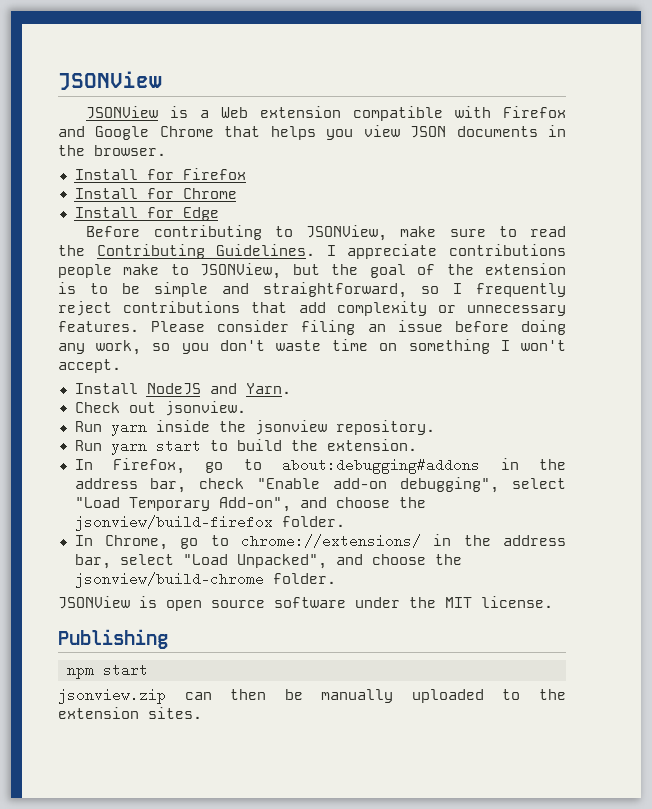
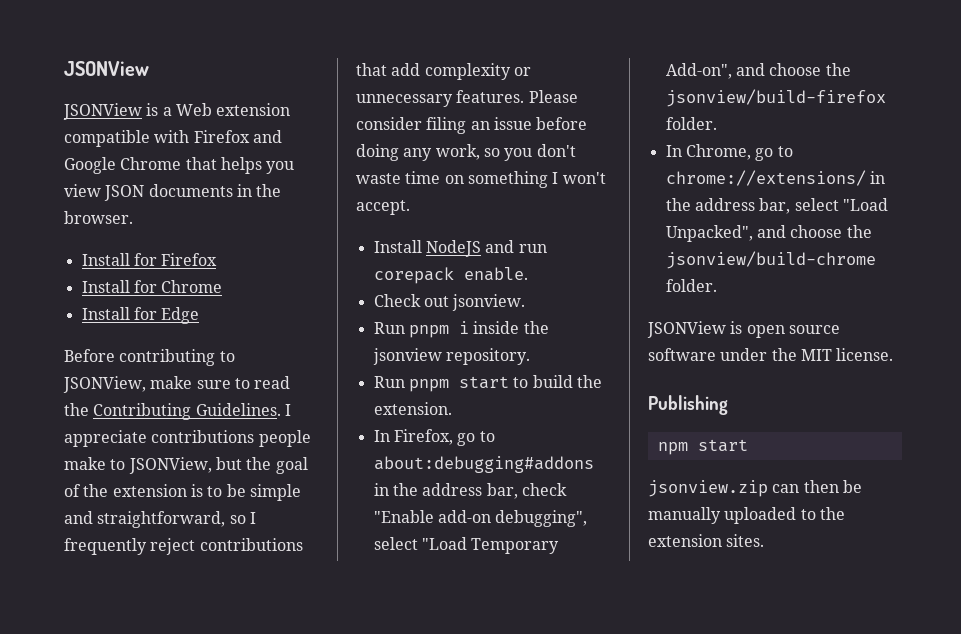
[245,383,291,394] Yarn. -> [518,244,547,253] [373,267,528,284] run corepack enable.
[110,420,147,436] yarn -> [408,321,469,338] pnpm i
[110,439,147,455] yarn -> [408,379,449,392] pnpm

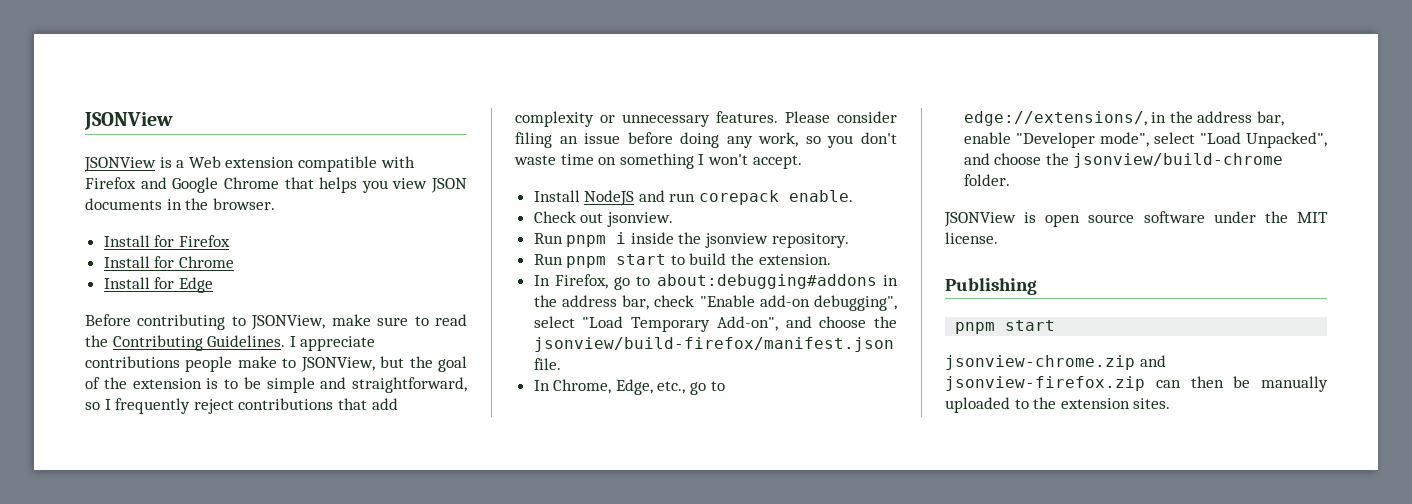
[665,89,886,107] [665,117,717,130] jsonview/build-firefox folder. -> [533,337,894,352] [533,358,561,370] jsonview/build-firefox/manifest.json file.
[755,146,793,161] [665,170,885,186] [665,198,791,214] go to chrome://extensions/ in the address bar, -> [615,379,725,395] [963,111,1285,126] [963,132,1149,148] Edge, etc., go to edge://extensions/, in the address bar, enable "Developer mode",
[657,442,688,455] npm -> [955,322,996,334] pnpm
[648,480,768,497] jsonview.zip -> [945,355,1166,370] [945,376,1145,391] jsonview-chrome.zip and jsonview-firefox.zip

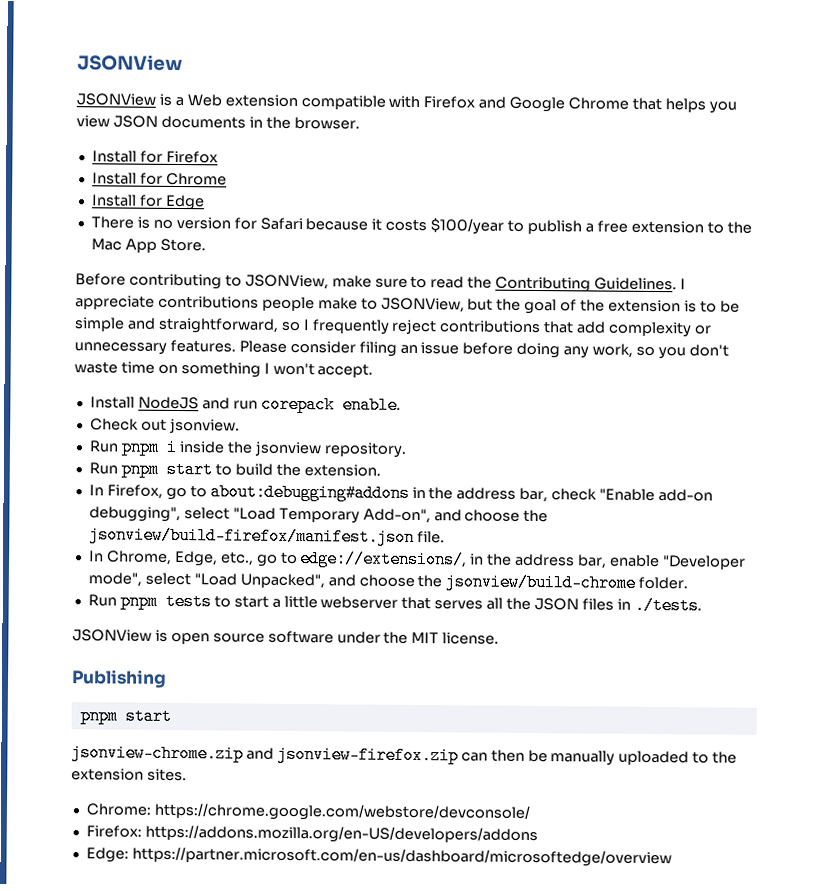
(213, 285) none -> [90,216,752,235] [90,238,206,253] // There is no version for Safari because it costs $100/year to publish a free extension to the Mac App Store.
(1010, 180) none -> [87,592,702,615] // Run pnpm tests to start a little webserver that serves all the JSON files in ./tests.
(1171, 403) none -> [85,802,530,822] [85,824,538,845] [85,846,672,868] // Chrome: https://chrome.google.com/webstore/devconsole/ // Firefox: https://addons.mozilla.org/en-US/developers/addons // Edge: https://partner.microsoft.com/en-us/dashboard/microsoftedge/overview

